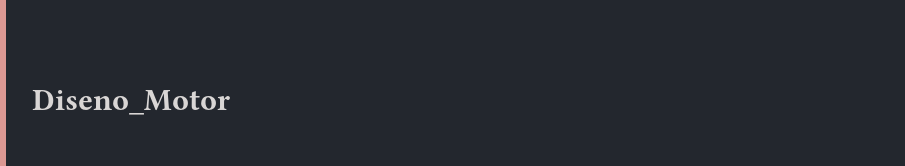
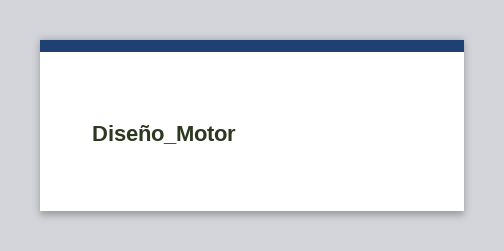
[32,89,230,115] Diseno_Motor -> [92,125,236,144] Diseño_Motor

